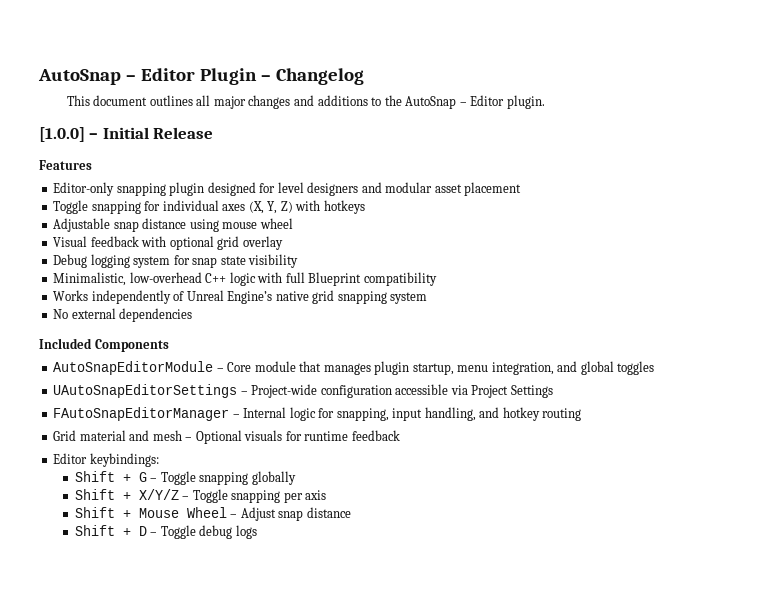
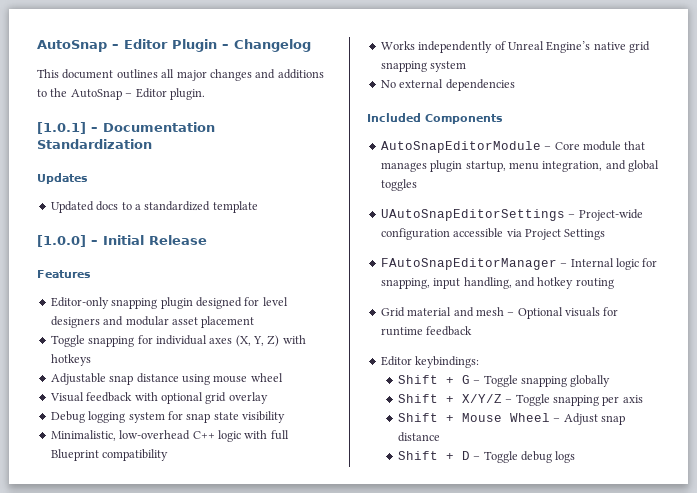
(545, 102) none -> [37,122,215,134] [37,139,152,149] [37,173,88,184] [50,201,258,213] // [1.0.1] – Documentation Standardization // Updates // Updated docs to a standardized template

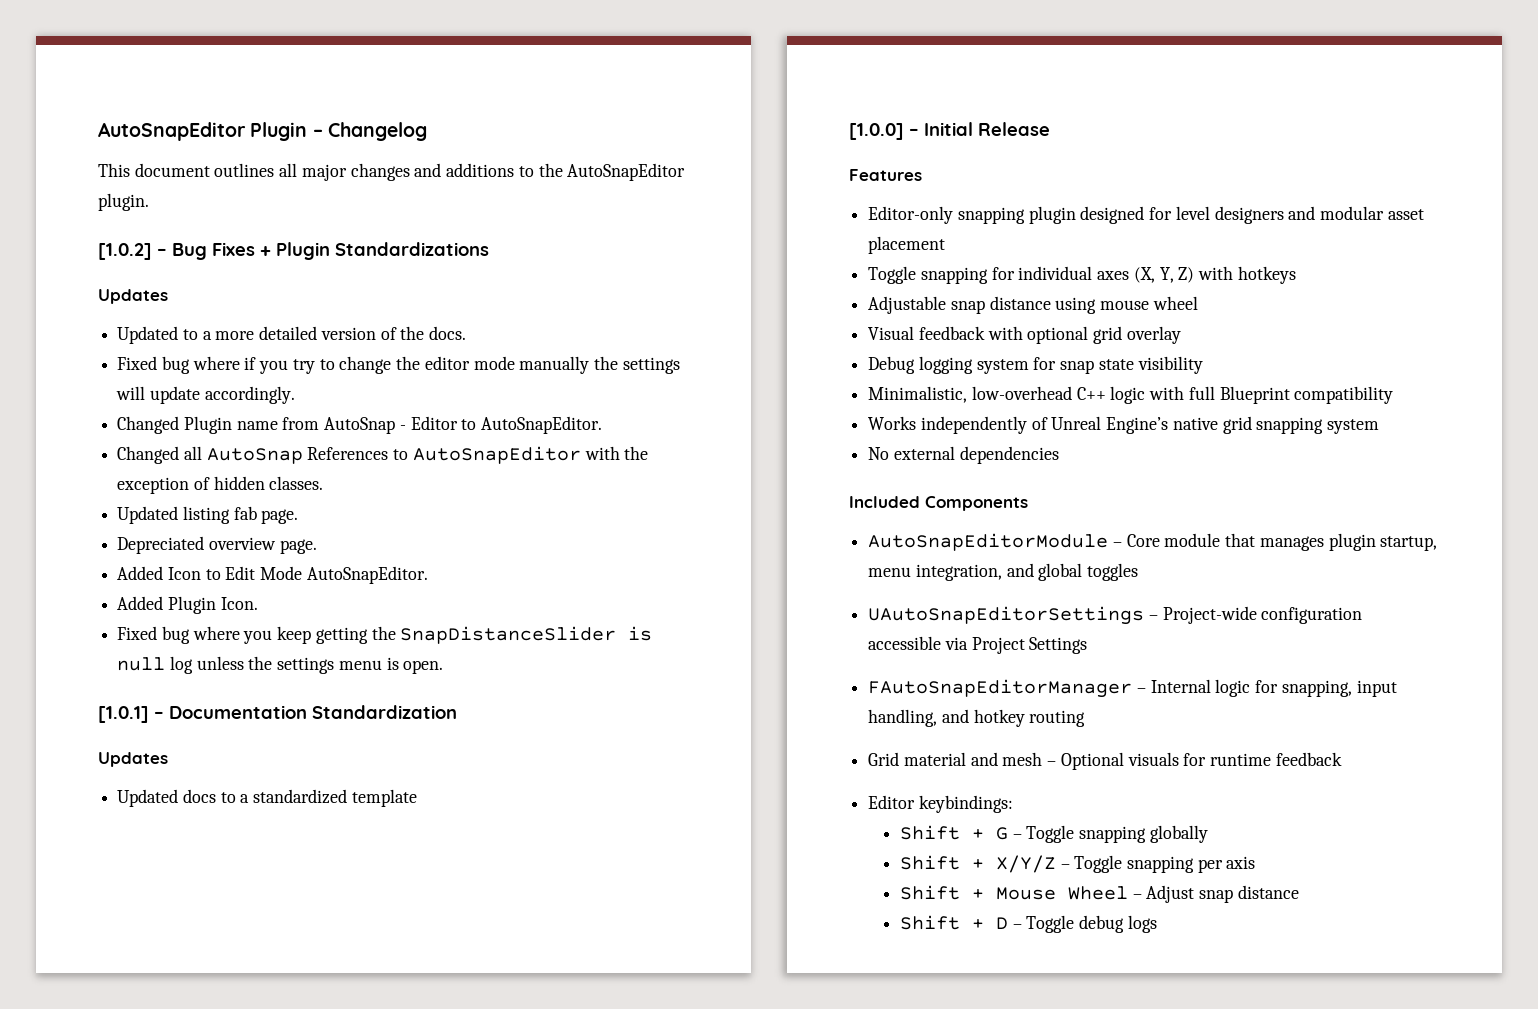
[37,39,168,52] AutoSnap – Editor -> [98,122,246,141] AutoSnapEditor
[70,88,205,100] AutoSnap – Editor plugin. -> [567,163,686,181] [98,193,149,211] [98,242,489,260] [98,289,168,304] [117,326,467,344] [117,356,680,374] [116,386,295,404] [117,416,603,434] [117,446,649,464] [117,476,324,494] [117,506,299,524] [117,536,317,554] [117,566,428,584] [117,596,258,614] [117,626,653,644] [117,656,444,674] AutoSnapEditor plugin. // [1.0.2] – Bug Fixes + Plugin Standardizations // Updates // Updated to a more detailed version of the docs. // Fixed bug where if you try to change the editor mode manually the settings will update accordingly. // Changed Plugin name from AutoSnap - Editor to AutoSnapEditor. // Changed all AutoSnap References to AutoSnapEditor with the exception of hidden classes. // Updated listing fab page. // Depreciated overview page. // Added Icon to Edit Mode AutoSnapEditor. // Added Plugin Icon. // Fixed bug where you keep getting the SnapDistanceSlider is null log unless the settings menu is open.

